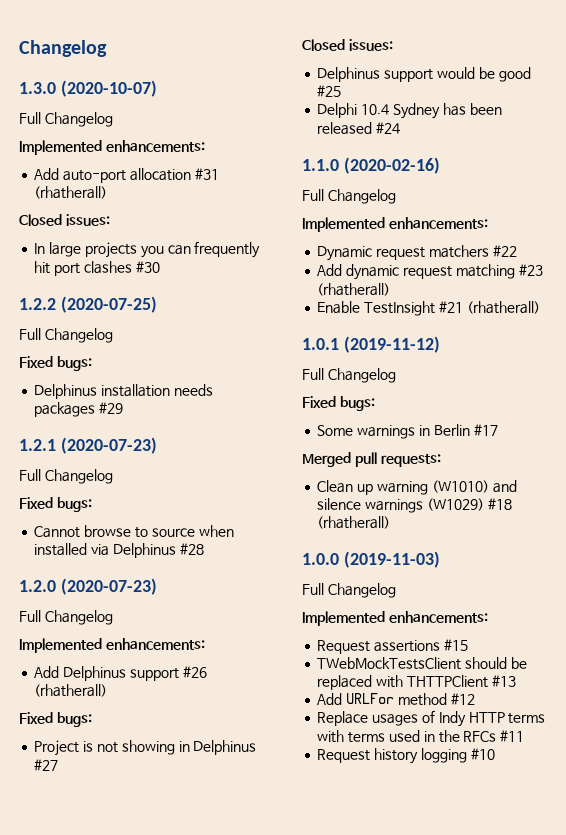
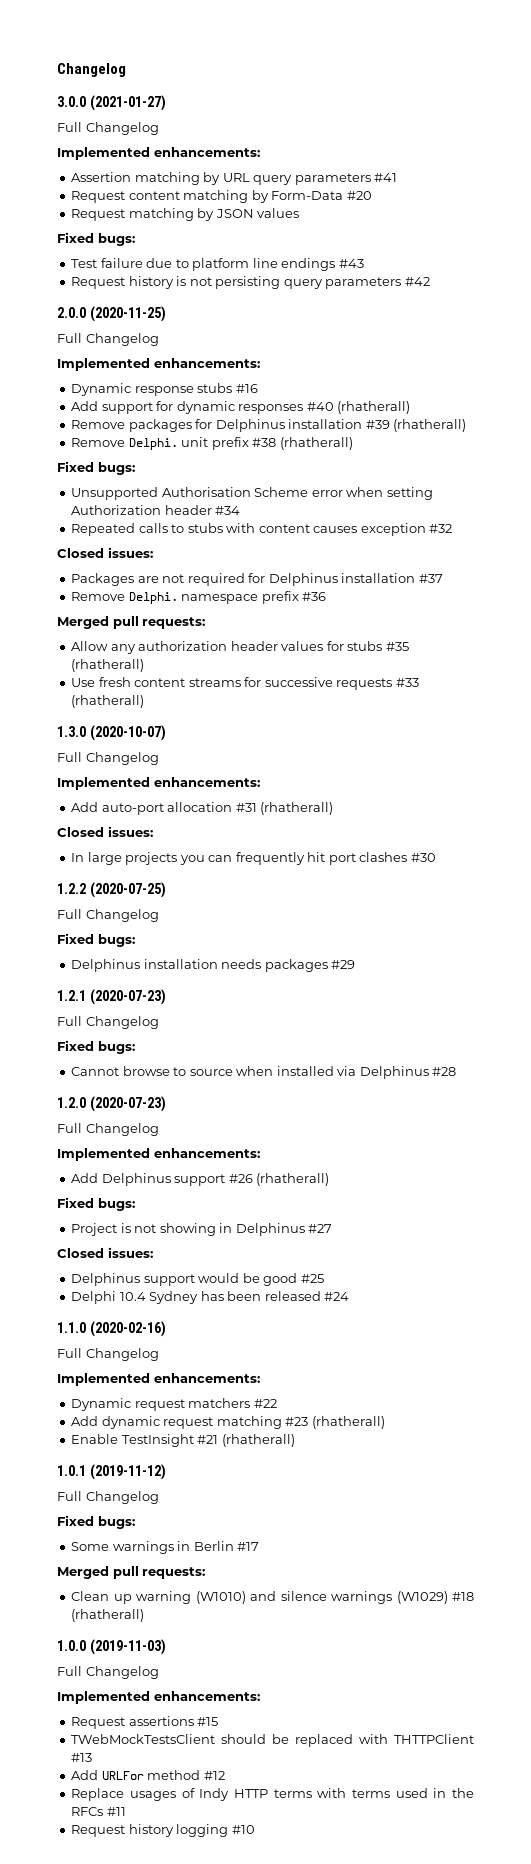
[19,40,107,57] Changelog -> [57,63,126,77] [57,95,166,111] [57,122,159,135] [57,147,260,160] [71,172,398,185] [71,190,372,203] [71,208,300,221] [57,232,135,246] [71,258,364,271] [71,276,430,289] [57,306,166,322] [57,333,159,346] [57,358,260,371] [71,383,258,396] [71,401,411,414] [71,419,467,432] [71,437,353,450] [57,461,135,475] [71,487,433,500] [71,505,241,515] [71,523,453,536] [57,547,153,558] [71,573,443,586] [71,591,327,604] [57,616,206,629] [71,641,409,654] [71,659,145,672] [71,677,419,690] [71,695,145,708] Changelog // 3.0.0 (2021-01-27) // Full Changelog // Implemented enhancements: // Assertion matching by URL query parameters #41 // Request content matching by Form-Data #20 // Request matching by JSON values // Fixed bugs: // Test failure due to platform line endings #43 // Request history is not persisting query parameters #42 // 2.0.0 (2020-11-25) // Full Changelog // Implemented enhancements: // Dynamic response stubs #16 // Add support for dynamic responses #40 (rhatherall) // Remove packages for Delphinus installation #39 (rhatherall) // Remove Delphi. unit prefix #38 (rhatherall) // Fixed bugs: // Unsupported Authorisation Scheme error when setting Authorization header #34 // Repeated calls to stubs with content causes exception #32 // Closed issues: // Packages are not required for Delphinus installation #37 // Remove Delphi. namespace prefix #36 // Merged pull requests: // Allow any authorization header values for stubs #35 (rhatherall) // Use fresh content streams for successive requests #33 (rhatherall)

